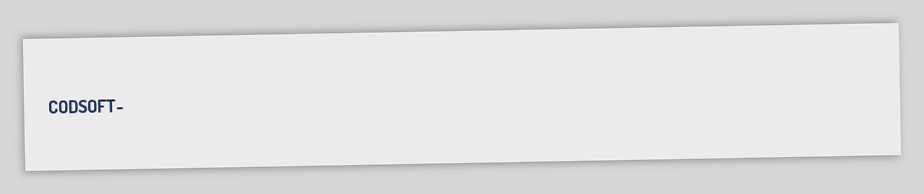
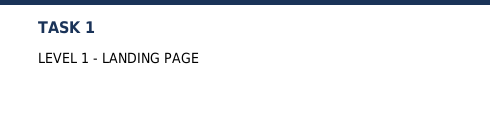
[47,99,124,114] CODSOFT- -> [38,21,95,34] [38,52,199,64] TASK 1 // LEVEL 1 - LANDING PAGE

